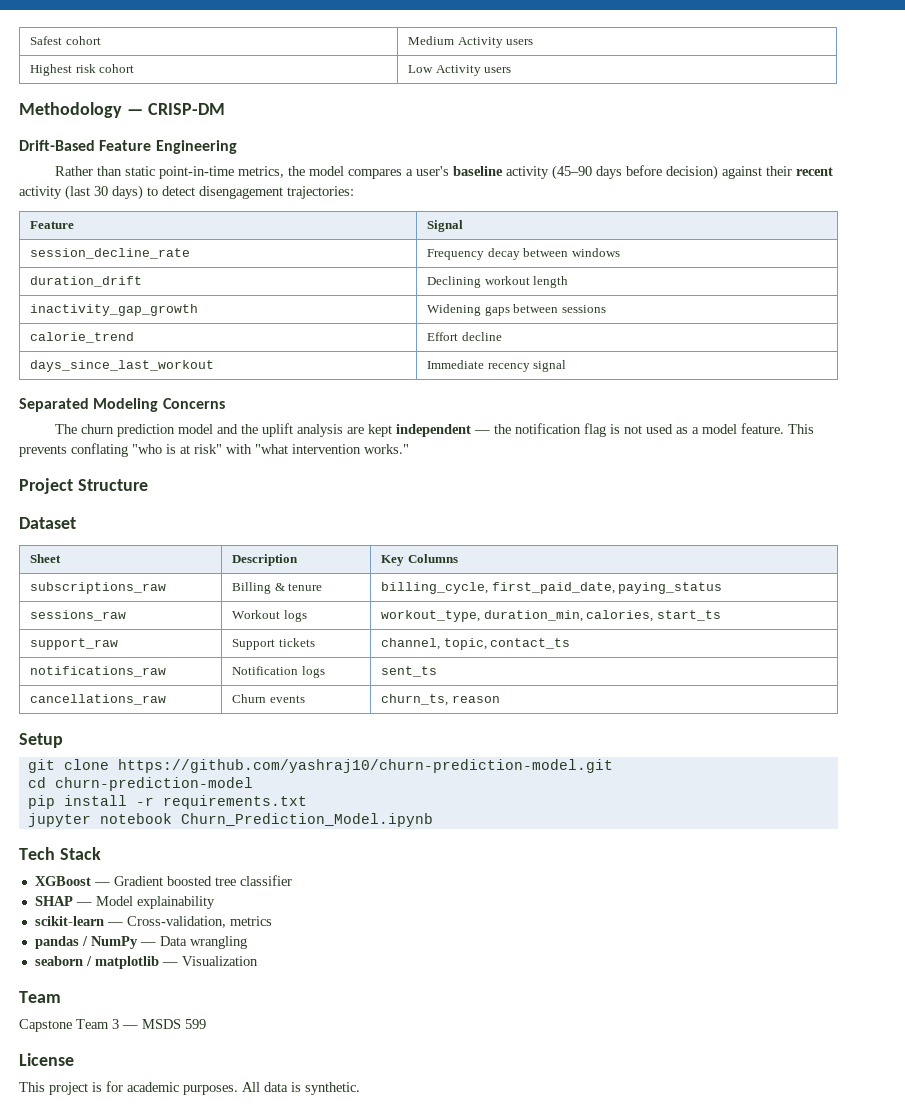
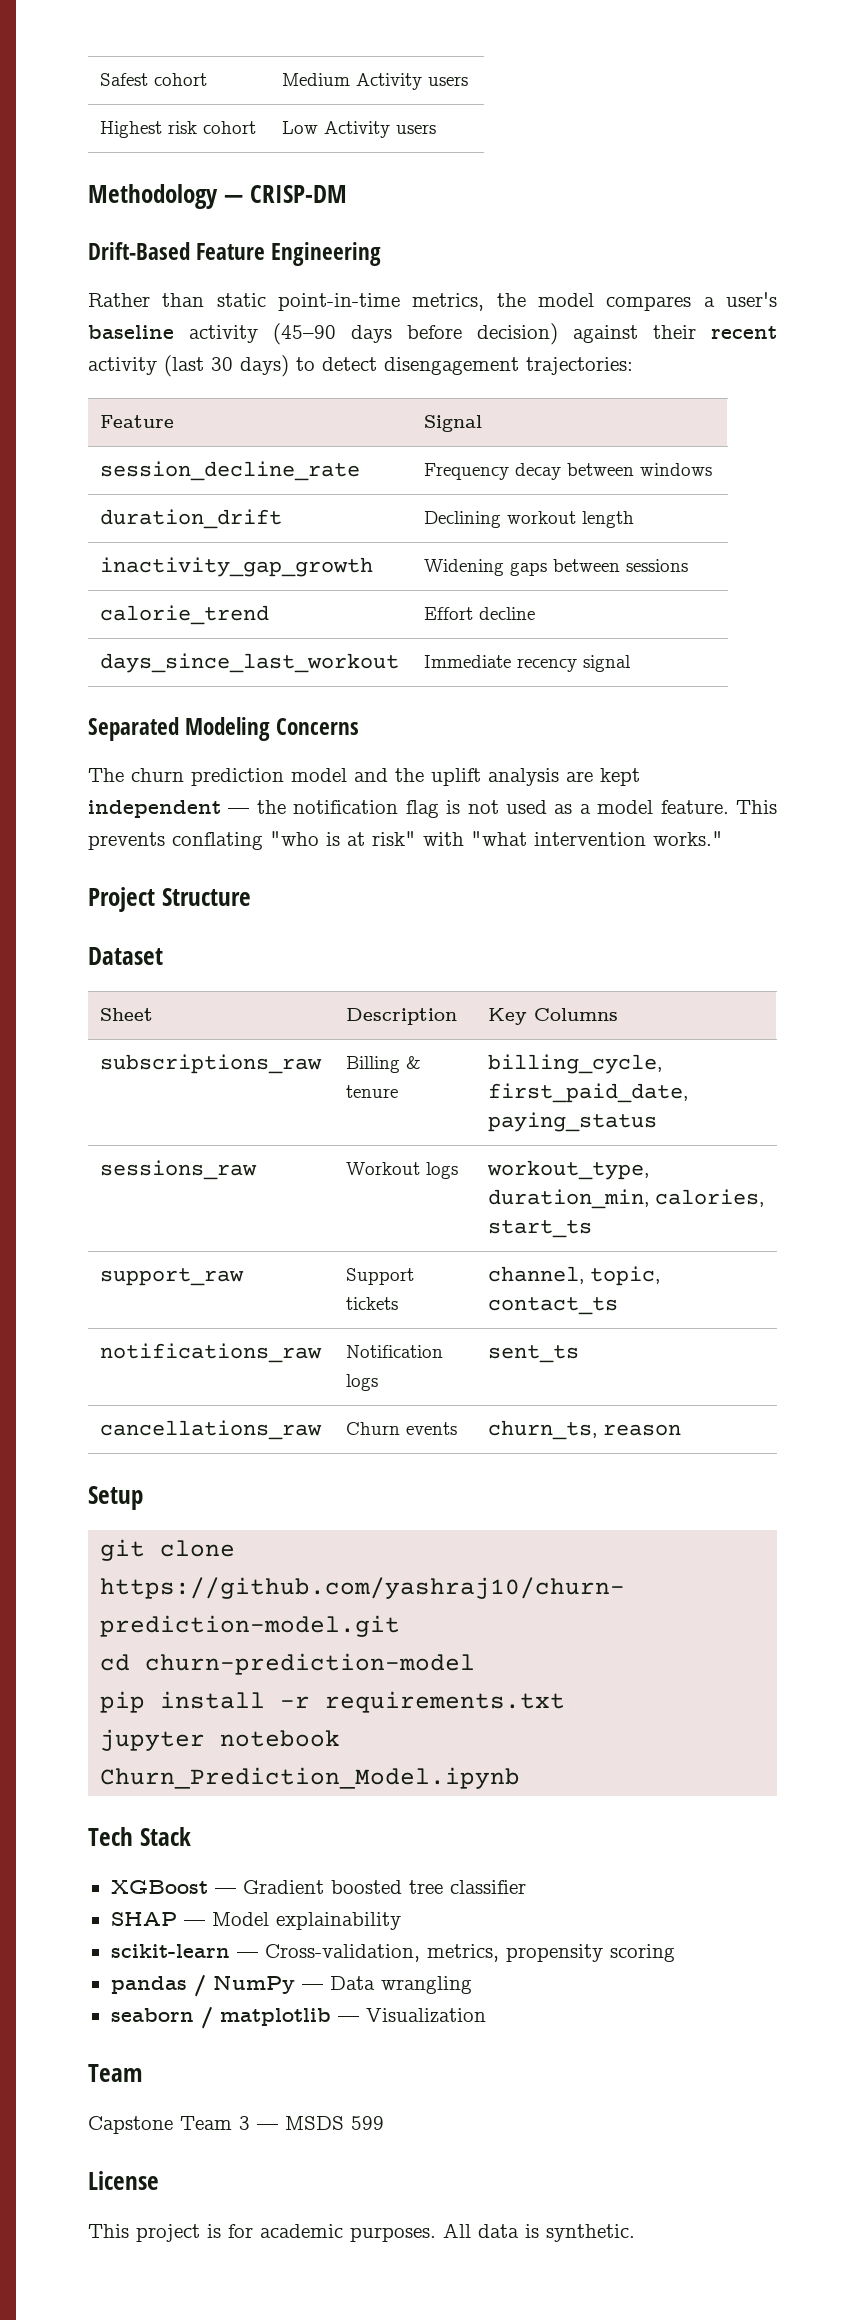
[229,916,272,926] metrics -> [426,1944,675,1962] metrics, propensity scoring

